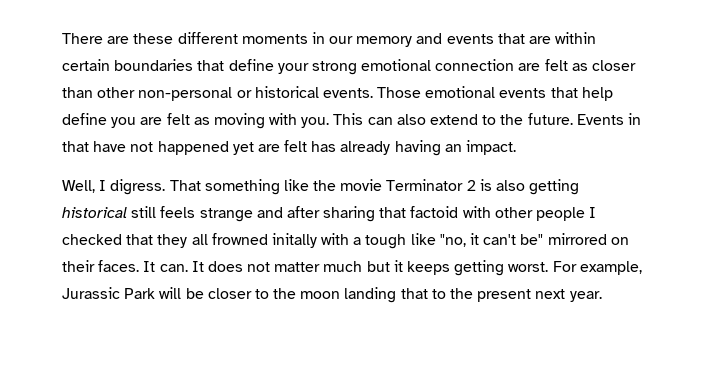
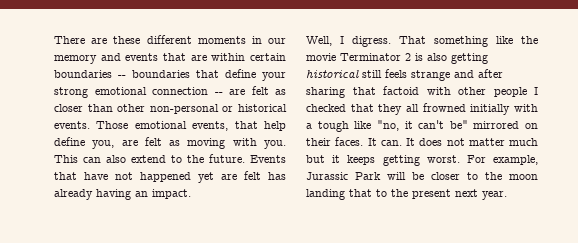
(194, 65) none -> [118,70,190,78] -- boundaries
(515, 65) none -> [214,92,223,95] --
[499,88,547,98] events -> [192,121,229,131] events,
[111,117,137,128] you -> [92,140,115,149] you,
[627,113,641,125] in -> (286, 159) none
[271,233,317,248] initally -> [470,104,511,115] initially

